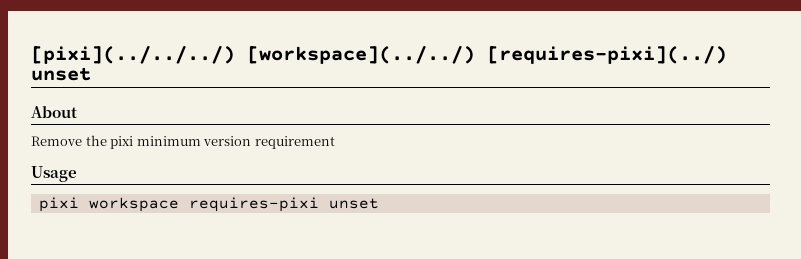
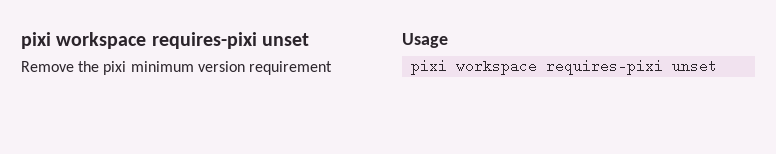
[31,46,727,64] [31,67,91,81] [31,106,77,118] [pixi](../../../) [workspace](../../) [requires-pixi](../) unset // About -> [21,32,309,49] pixi workspace requires-pixi unset

